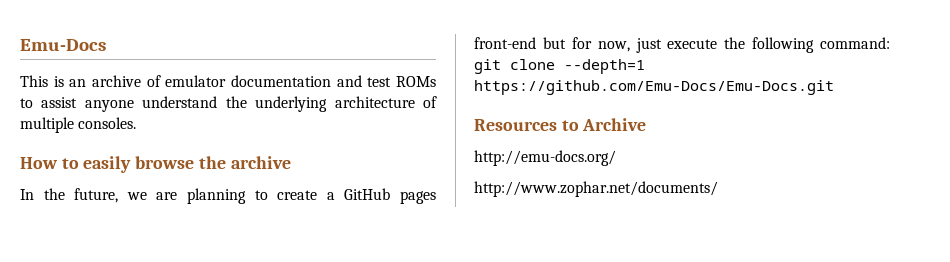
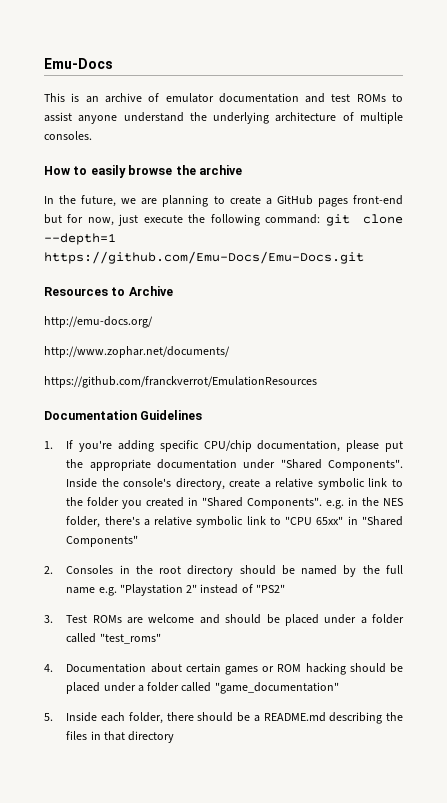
(718, 189) none -> [44,376,317,388] [44,410,203,420] [44,440,403,452] [66,459,404,471] [66,478,403,490] [66,497,403,509] [66,516,404,528] [66,535,139,547] [44,565,403,577] [66,584,285,596] [44,614,405,626] [66,633,161,644] [44,663,403,675] [66,682,339,694] [44,712,403,724] [66,731,175,743] // https://github.com/franckverrot/EmulationResources // Documentation Guidelines // 1. If you're adding specific CPU/chip documentation, please put the appropriate documentation under "Shared Components". Inside the console's directory, create a relative symbolic link to the folder you created in "Shared Components". e.g. in the NES folder, there's a relative symbolic link to "CPU 65xx" in "Shared Components" // 2. Consoles in the root directory should be named by the full name e.g. "Playstation 2" instead of "PS2" // 3. Test ROMs are welcome and should be placed under a folder called "test_roms" // 4. Documentation about certain games or ROM hacking should be placed under a folder called "game_documentation" // 5. Inside each folder, there should be a README.md describing the files in that directory

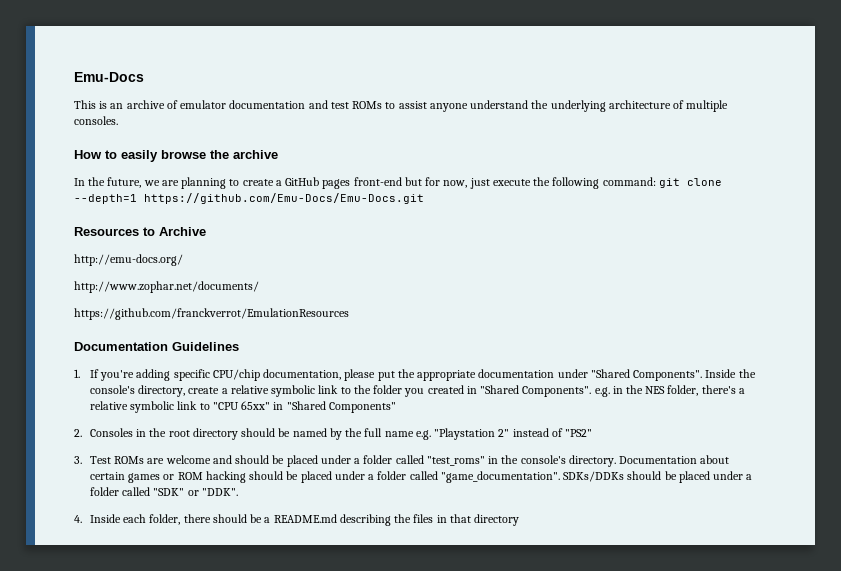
[44,664,53,672] // 4. -> [488,455,616,467] in the console's directory.
[214,682,339,694] [44,713,53,721] "game_documentation" // 5. -> [440,471,753,483] [89,487,238,496] [74,515,82,523] "game_documentation". SDKs/DDKs should be placed under a folder called "SDK" or "DDK". // 4.

